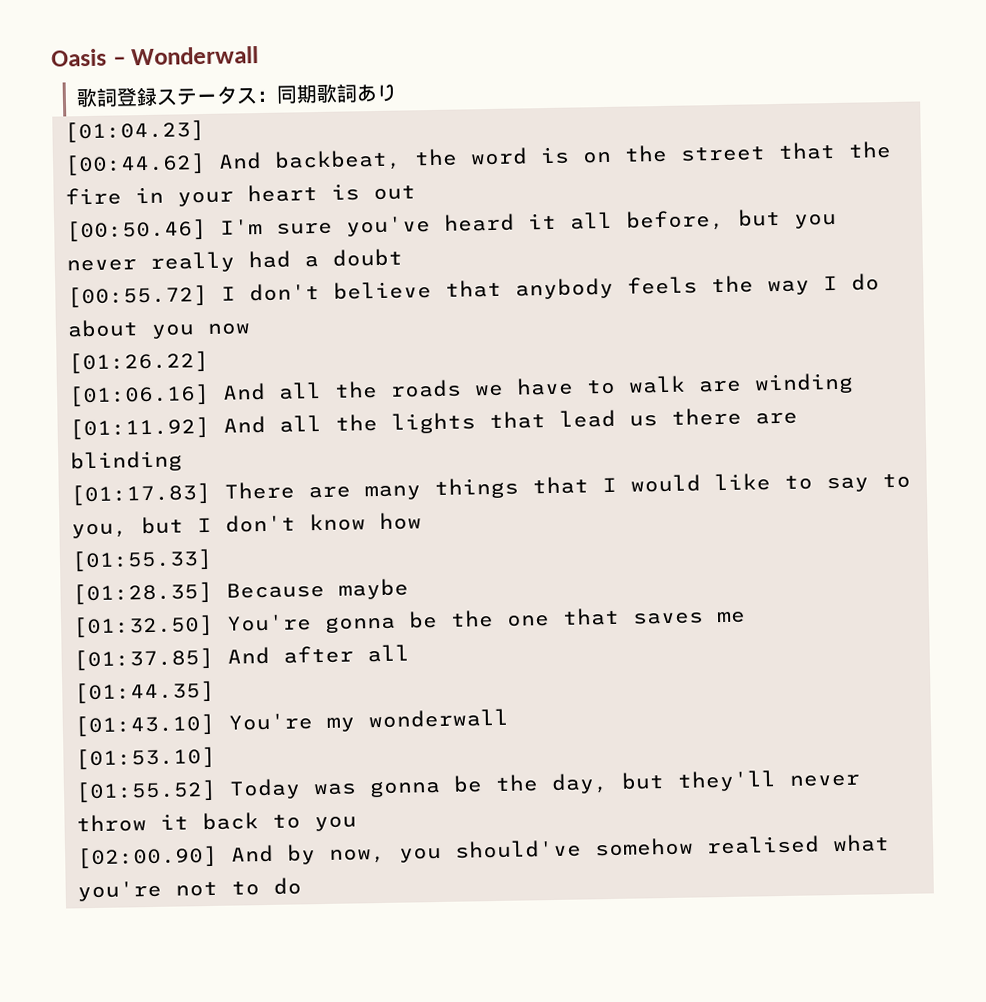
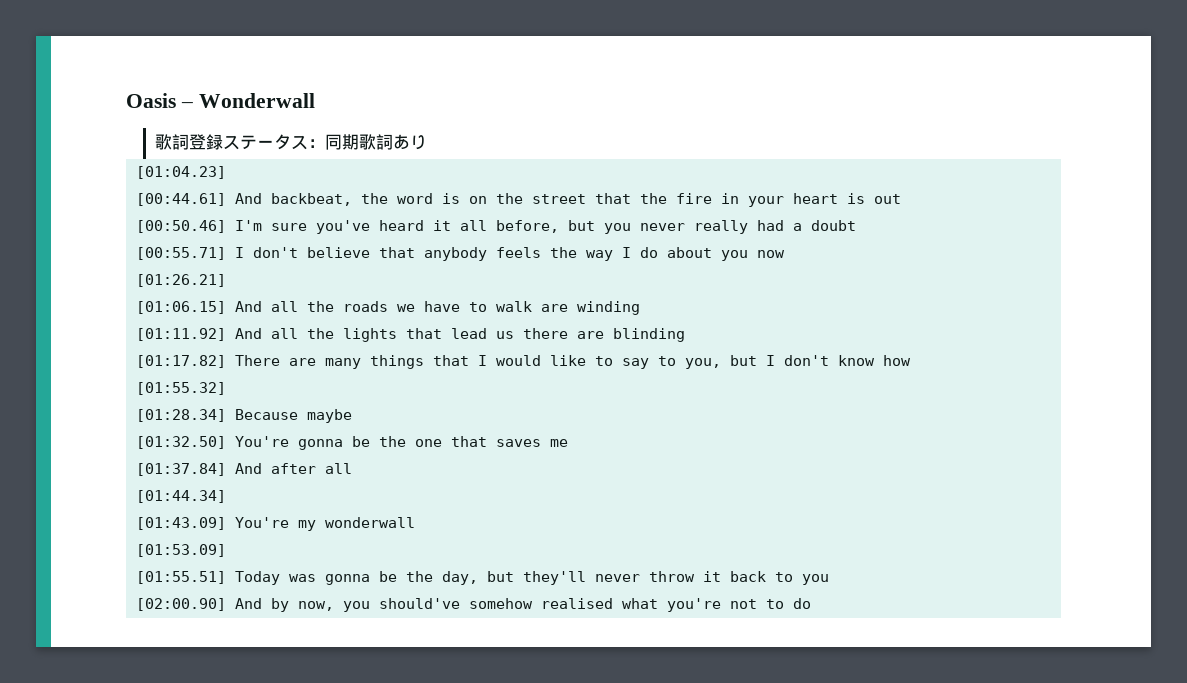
[64,152,206,176] [00:44.62] -> [136,193,227,206] [00:44.61]
[67,284,208,308] [00:55.72] -> [136,247,227,260] [00:55.71]
[68,350,209,374] [68,383,210,407] [01:26.22] // [01:06.16] -> [136,274,227,287] [136,301,227,314] [01:26.21] // [01:06.15]
[70,482,211,506] [01:17.83] -> [136,355,227,368] [01:17.82]
[71,548,213,572] [72,581,213,605] [01:55.33] // [01:28.35] -> [136,382,227,395] [136,409,227,422] [01:55.32] // [01:28.34]
[73,647,214,671] [01:37.85] -> [136,463,227,476] [01:37.84]
[74,680,215,704] [74,713,216,737] [01:44.35] // [01:43.10] -> [136,490,227,503] [136,517,227,530] [01:44.34] // [01:43.09]
[75,746,216,770] [75,779,217,803] [01:53.10] // [01:55.52] -> [136,544,227,557] [136,571,227,584] [01:53.09] // [01:55.51]

